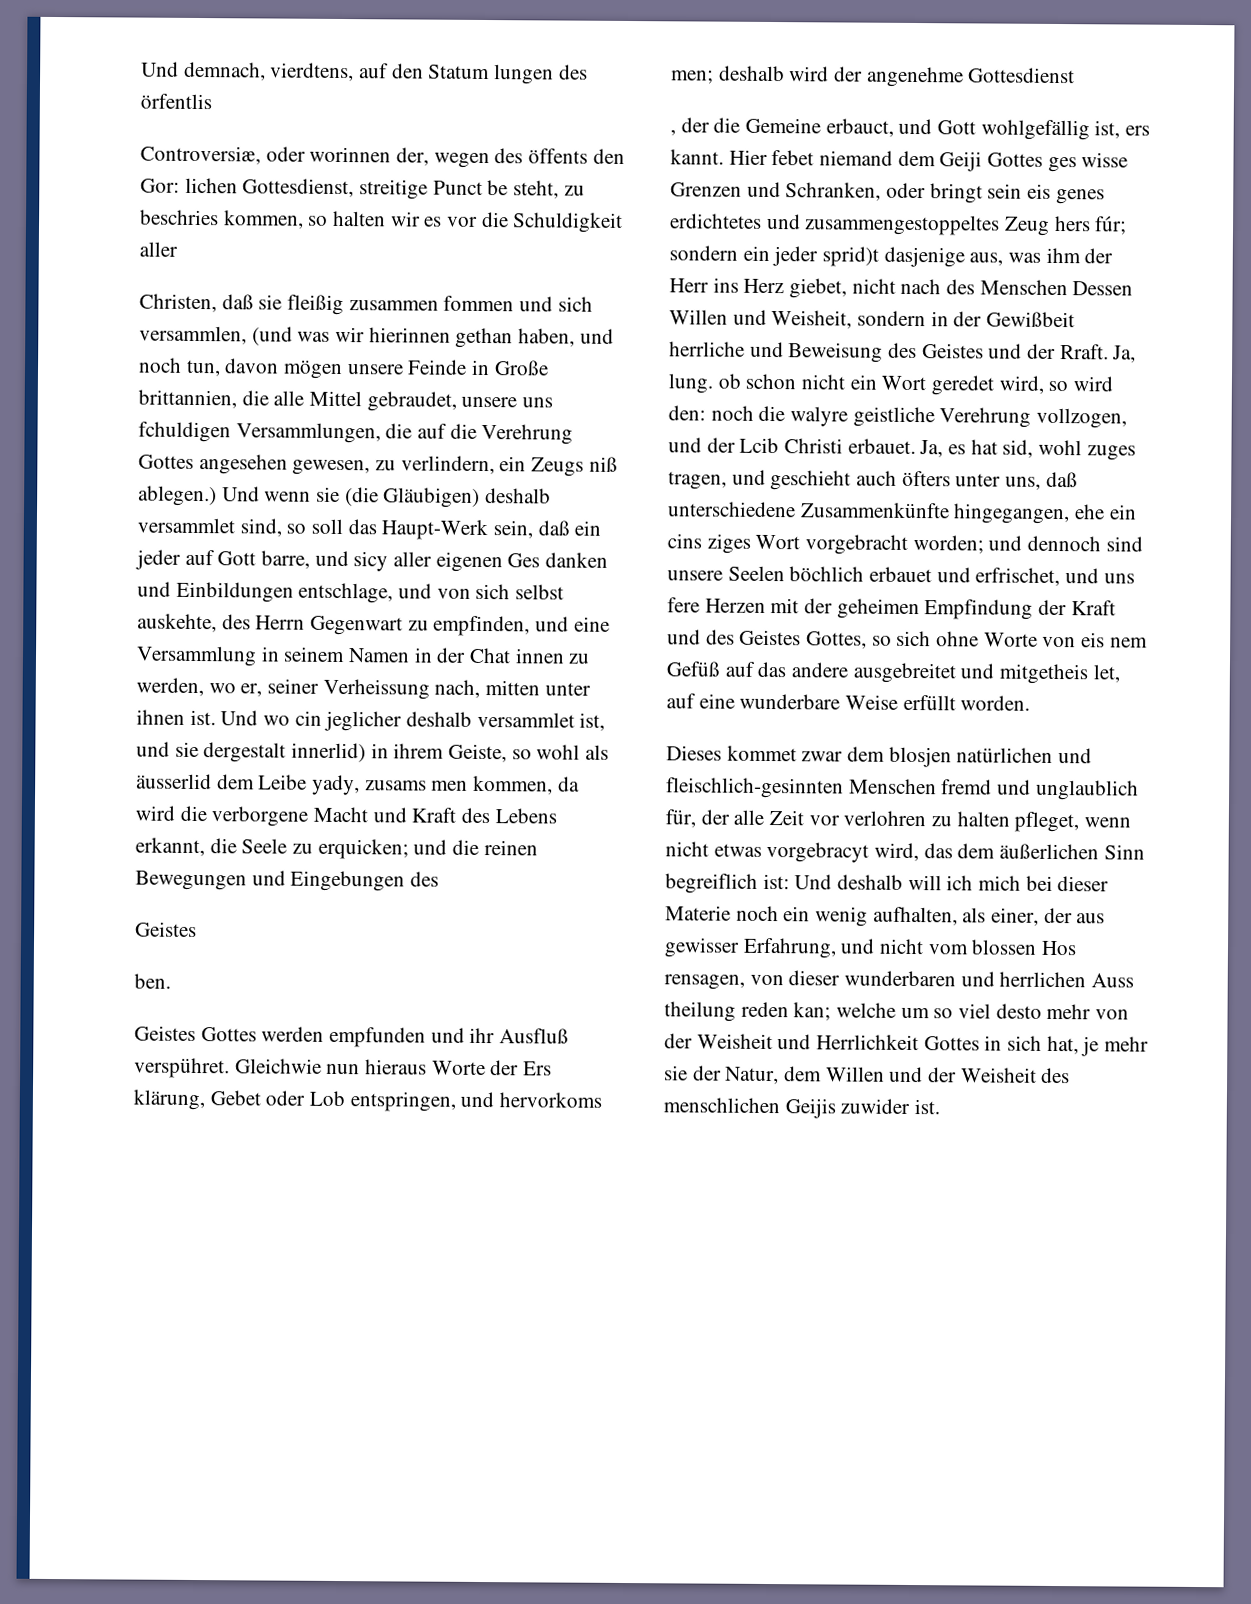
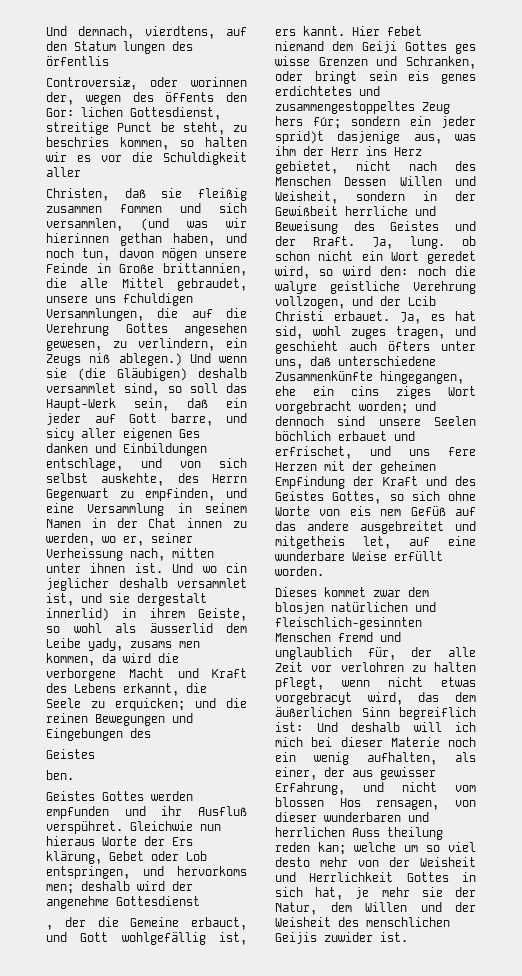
[789,278,848,299] giebet, -> [275,161,338,174] gebietet,
[1014,811,1080,833] pfleget, -> [275,677,324,690] pflegt,

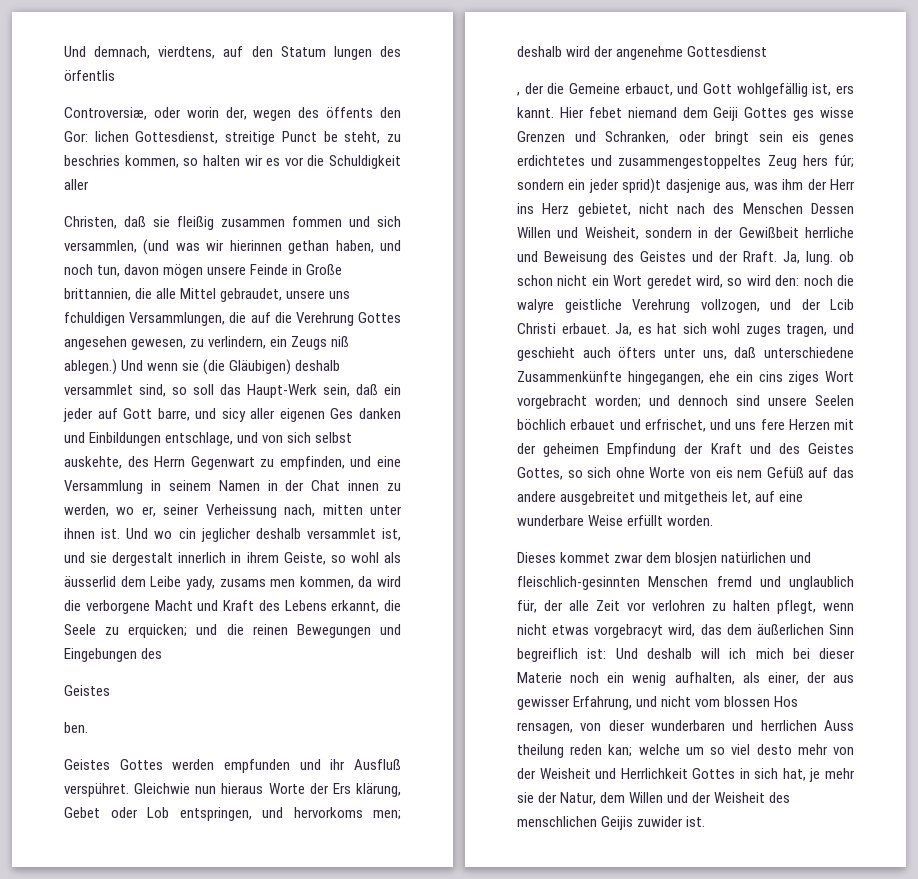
[191,77,247,87] worinnen -> [186,107,219,118] worin
[46,608,109,621] innerlid) -> [178,552,227,563] innerlich
[275,326,303,339] sid, -> [682,323,707,334] sich

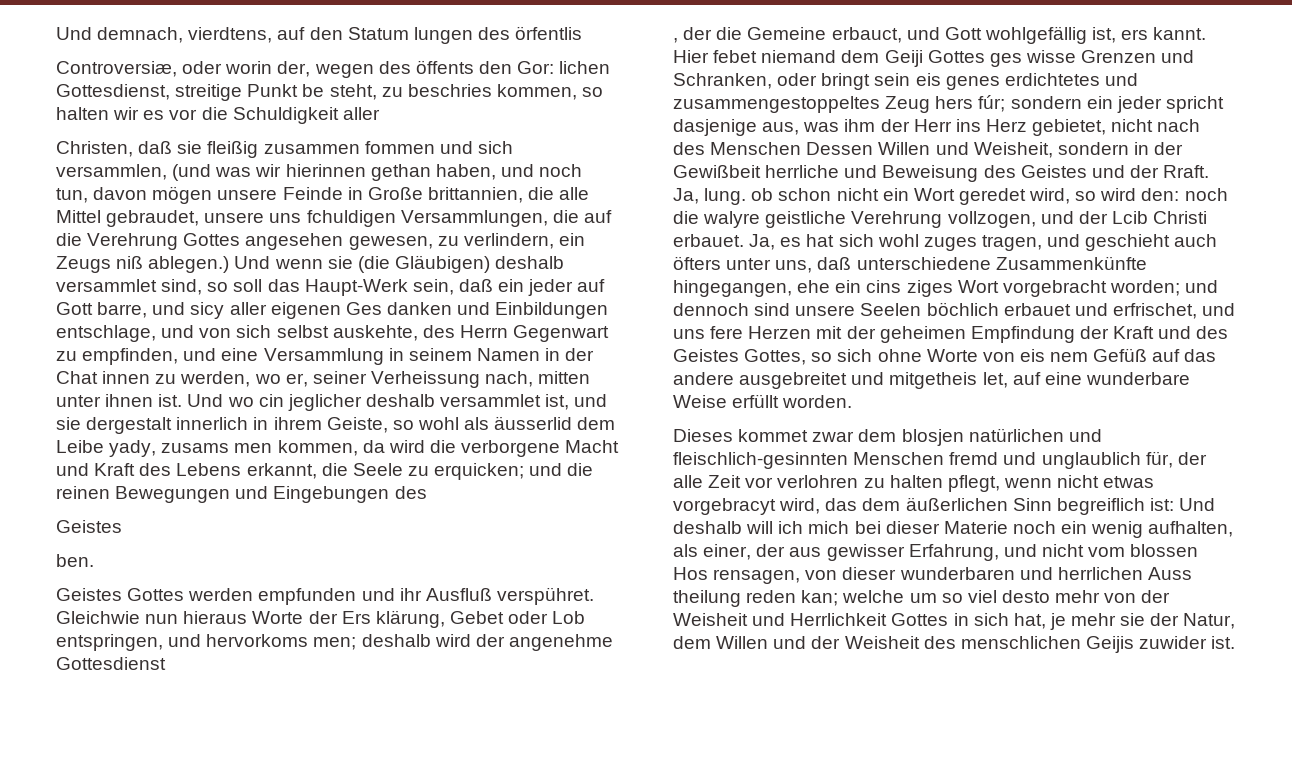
[281,131,317,142] Punct -> [247,84,299,97] Punkt
[622,178,662,194] sprid)t -> [1165,96,1224,113] spricht

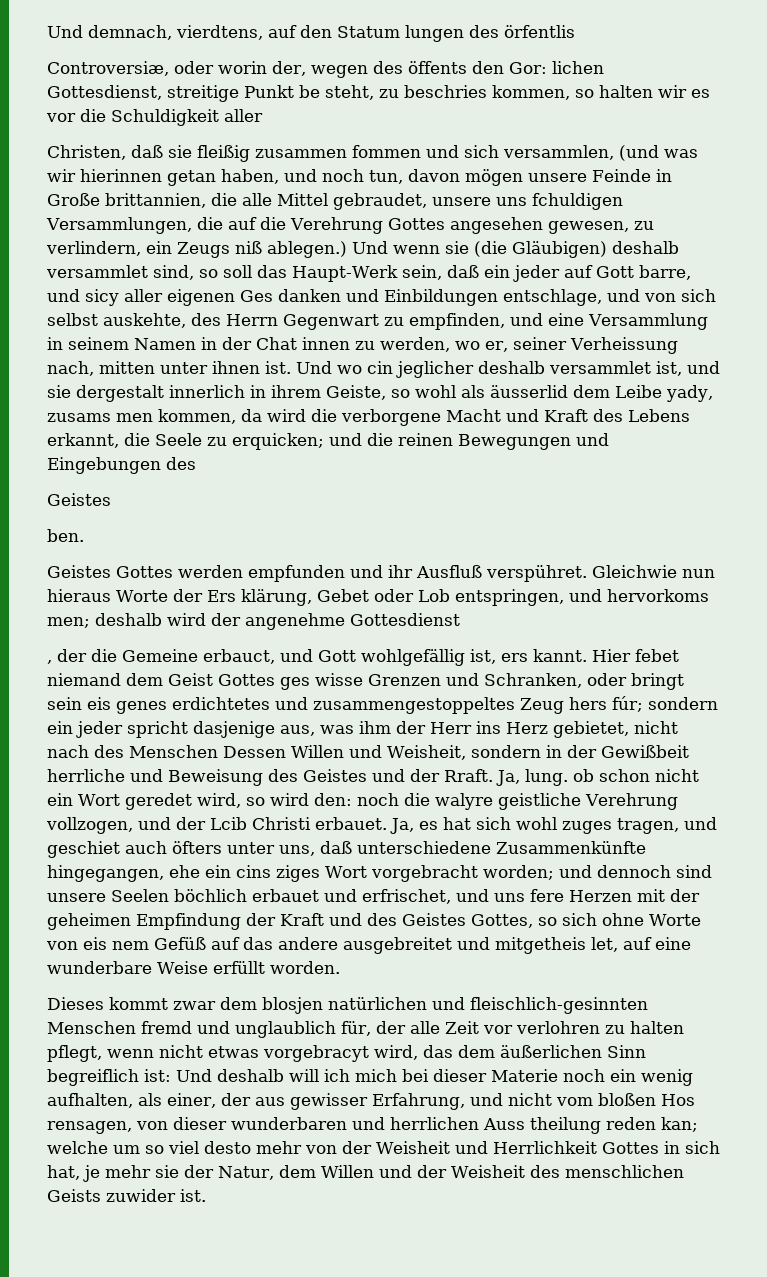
[370,164,431,181] gethan -> [167,170,216,186] getan
[884,50,923,67] Geiji -> [168,673,213,686] Geist
[1085,234,1171,251] geschieht -> [47,841,120,858] geschiet
[738,429,809,442] kommet -> [109,997,168,1010] kommt
[1130,544,1199,557] blossen -> [597,1093,656,1106] bloßen
[1085,636,1134,653] Geijis -> [47,1189,101,1202] Geists

